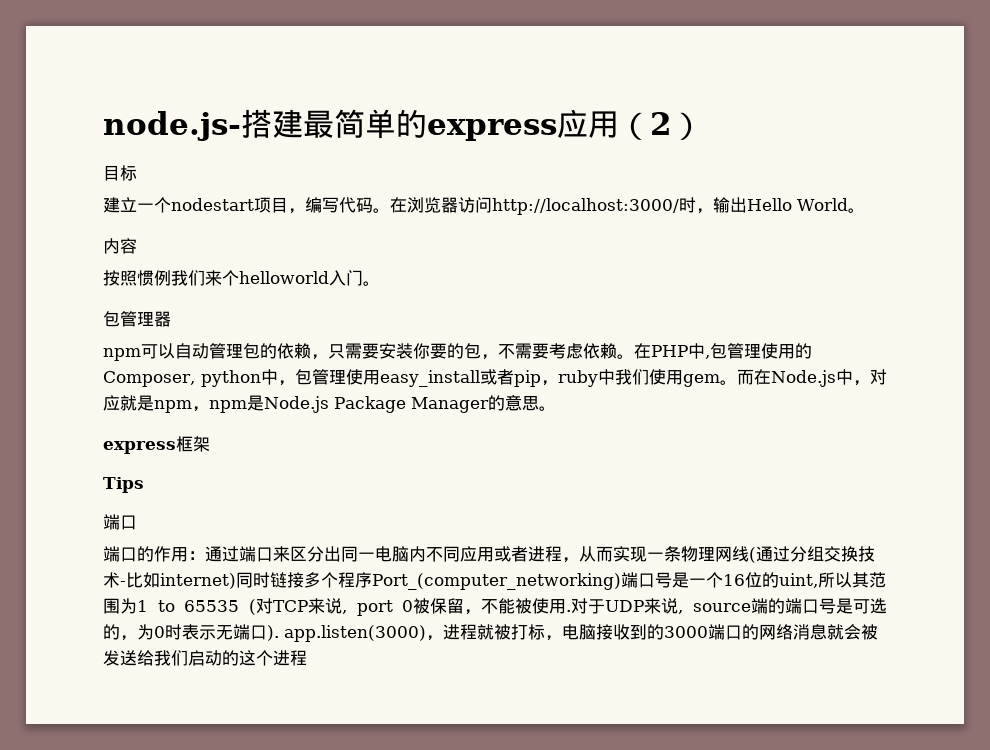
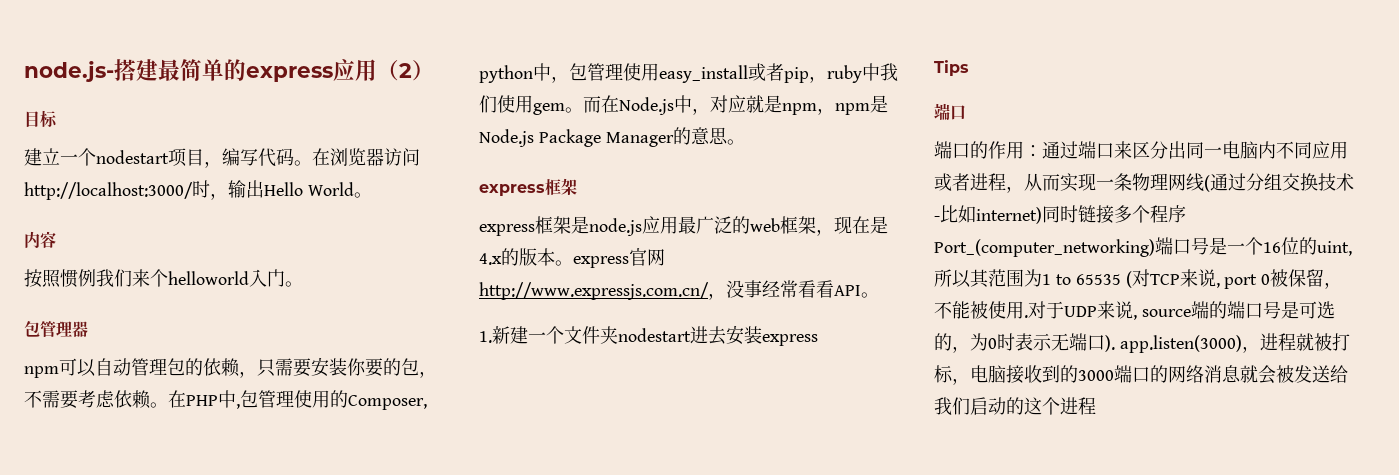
(210, 444) none -> [479,216,888,236] [479,248,665,268] [479,280,879,300] [479,325,818,346] // express框架是node.js应用最广泛的web框架，现在是4.x的版本。express官网http://www.expressjs.com.cn/，没事经常看看API。 // 1.新建一个文件夹nodestart进去安装express

